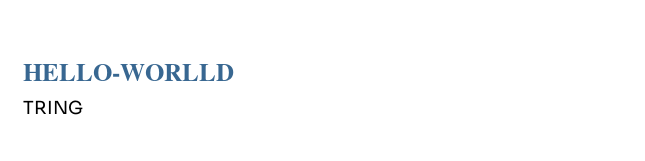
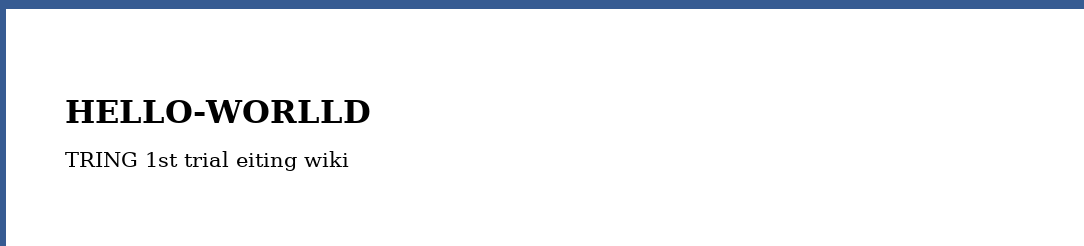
(83, 107) none -> [145,151,349,171] 1st trial eiting wiki

